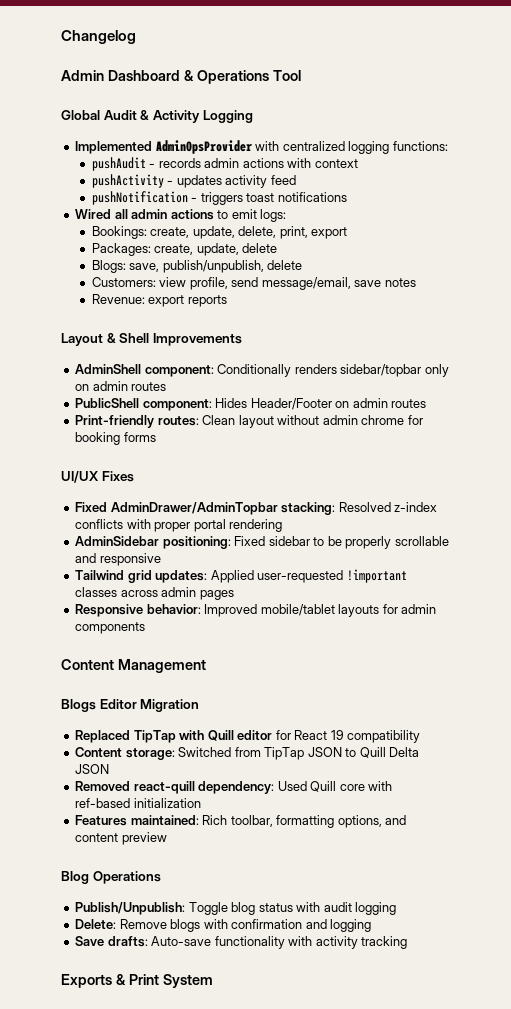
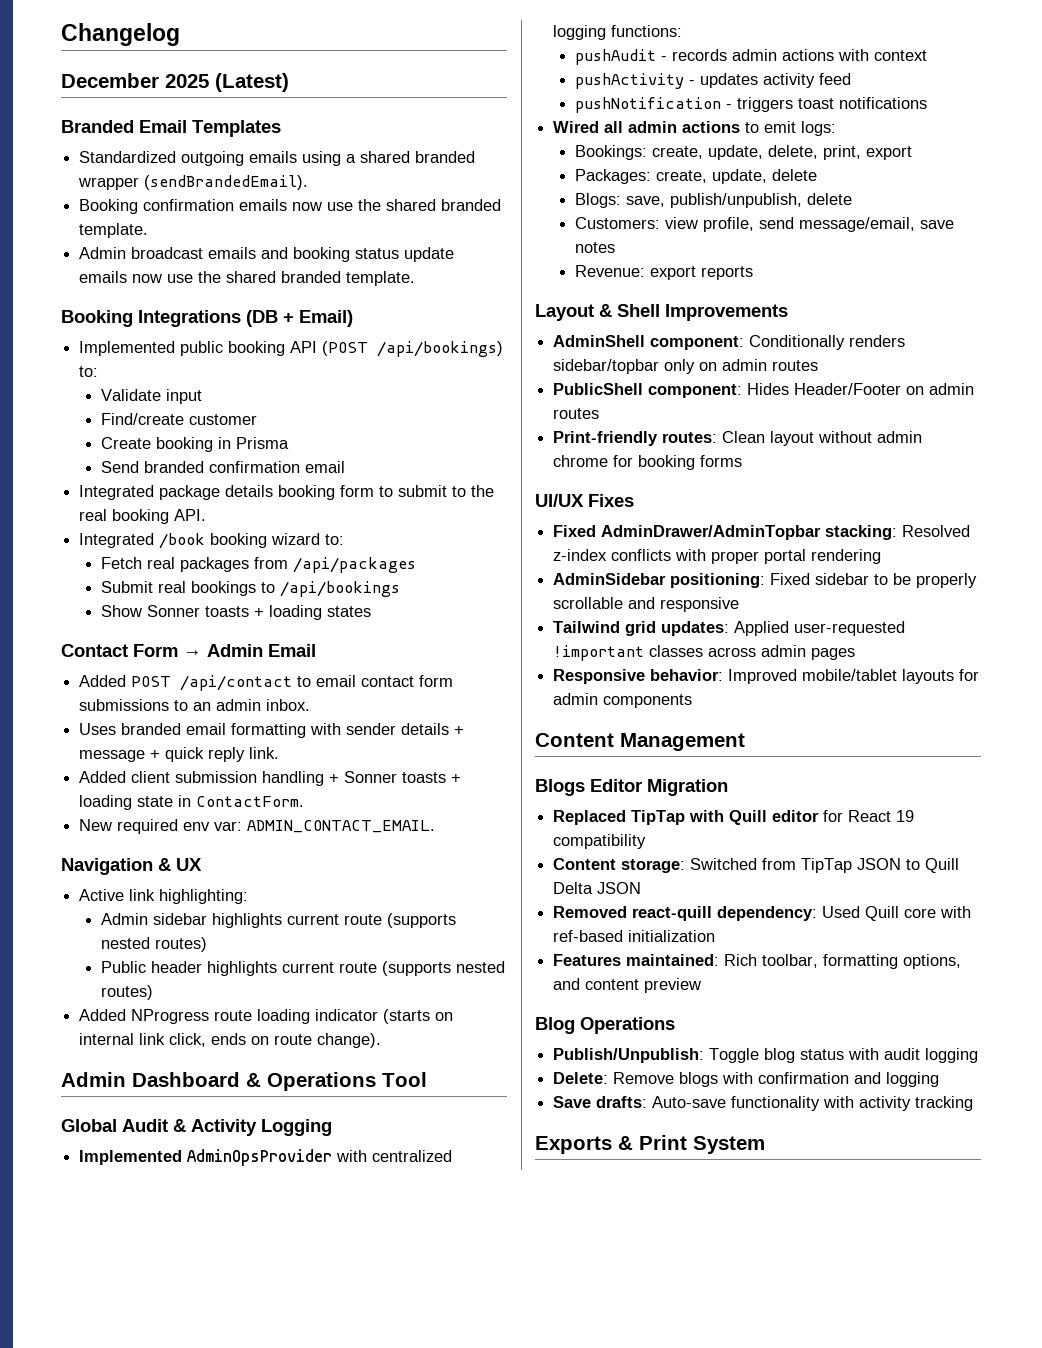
(136, 37) none -> [61,73,289,92] [61,120,281,137] [79,151,476,166] [78,175,309,190] [79,199,502,214] [79,223,149,238] [79,247,455,262] [79,271,416,286] [61,310,353,327] [79,341,504,357] [79,366,99,377] [101,389,203,404] [101,413,258,425] [101,437,290,452] [101,461,346,473] [79,485,495,500] [79,509,207,524] [79,533,345,549] [101,557,417,573] [101,581,401,597] [101,605,372,620] [61,644,316,657] [79,675,454,691] [79,699,311,711] [79,723,465,738] [79,747,280,762] [79,771,462,786] [79,795,305,810] [79,819,436,834] [61,858,202,875] [79,889,249,904] [101,913,457,928] [101,937,208,952] [101,961,506,976] [101,985,154,1000] [79,1009,454,1024] [79,1033,382,1048] // December 2025 (Latest) // Branded Email Templates // Standardized outgoing emails using a shared branded wrapper (sendBrandedEmail). // Booking confirmation emails now use the shared branded template. // Admin broadcast emails and booking status update emails now use the shared branded template. // Booking Integrations (DB + Email) // Implemented public booking API (POST /api/bookings) to: // Validate input // Find/create customer // Create booking in Prisma // Send branded confirmation email // Integrated package details booking form to submit to the real booking API. // Integrated /book booking wizard to: // Fetch real packages from /api/packages // Submit real bookings to /api/bookings // Show Sonner toasts + loading states // Contact Form → Admin Email // Added POST /api/contact to email contact form submissions to an admin inbox. // Uses branded email formatting with sender details + message + quick reply link. // Added client submission handling + Sonner toasts + loading state in ContactForm. // New required env var: ADMIN_CONTACT_EMAIL. // Navigation & UX // Active link highlighting: // Admin sidebar highlights current route (supports nested routes) // Public header highlights current route (supports nested routes) // Added NProgress route loading indicator (starts on internal link click, ends on route change).

